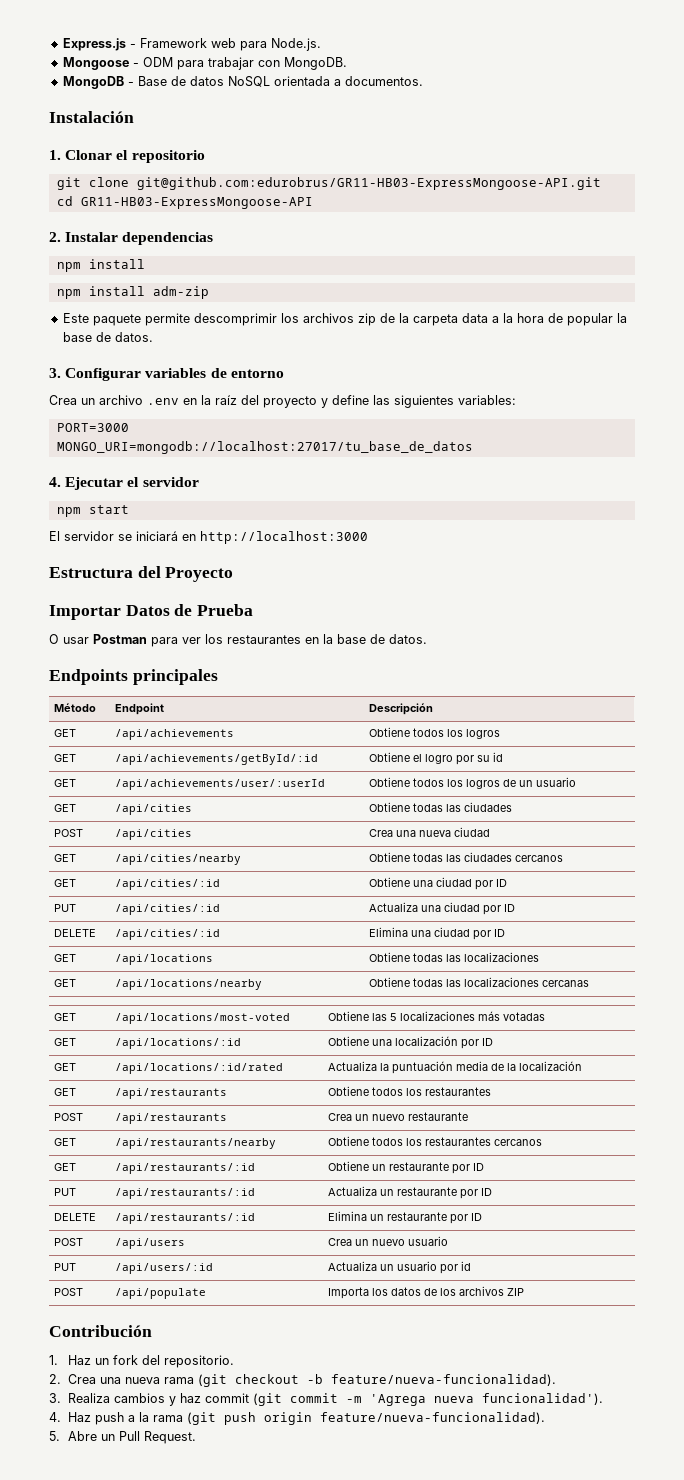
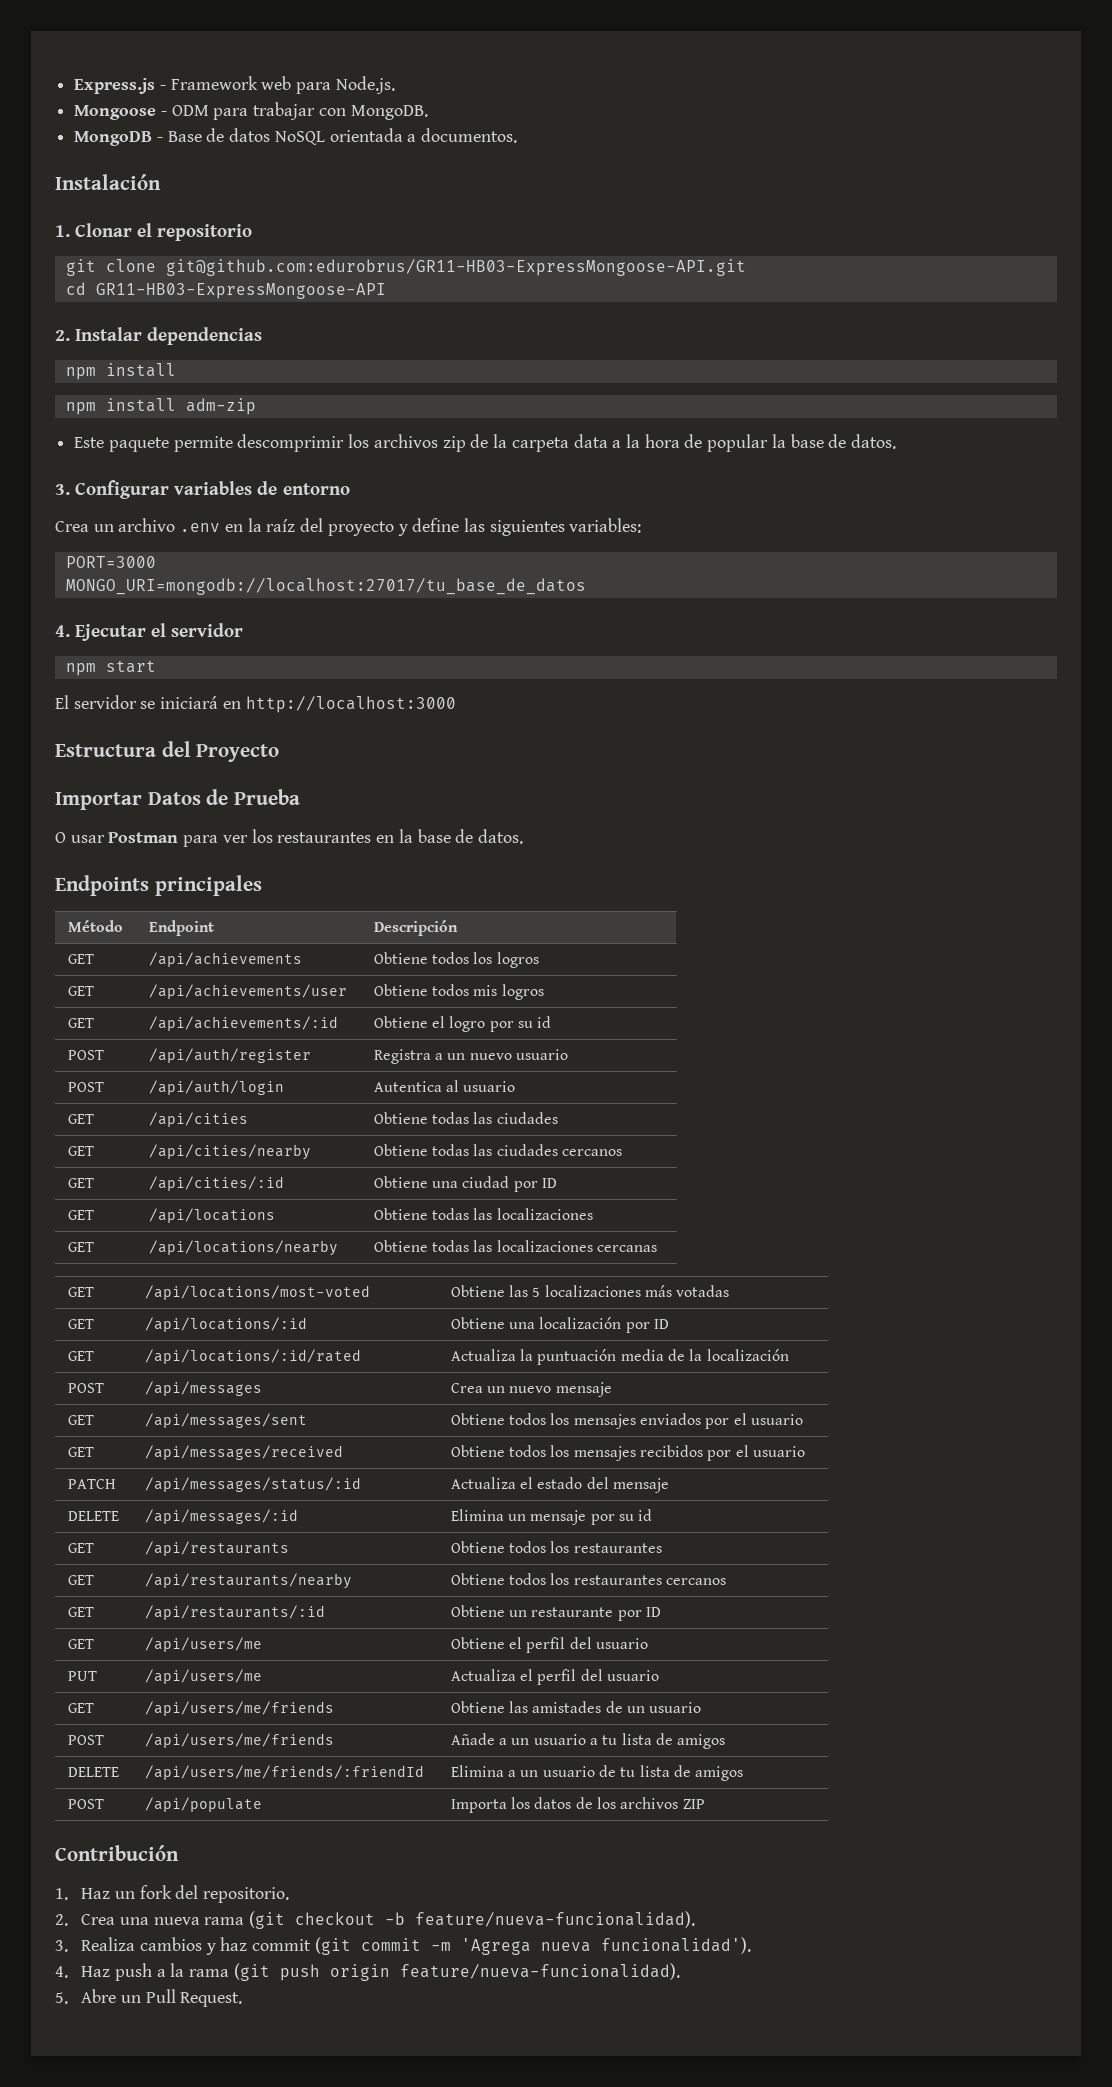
[115,754,319,765] /api/achievements/getById/:id -> [148,984,347,999] [373,984,544,1000] [67,1018,94,1028] [148,1016,338,1031] /api/achievements/user | Obtiene todos mis logros // GET | /api/achievements/:id
[54,779,77,787] [115,779,326,790] [369,777,534,789] GET | /api/achievements/user/:userId | Obtiene todos los logros de un -> [67,1050,104,1060] [148,1048,311,1063] [373,1049,569,1064] [67,1082,104,1092] [148,1080,284,1095] [373,1080,460,1092] POST | /api/auth/register | Registra a un nuevo usuario // POST | /api/auth/login | Autentica al
[54,829,84,837] [115,829,193,840] [369,827,491,837] // POST | /api/cities | Crea una nueva ciudad -> (558, 1118) none
[54,904,77,912] [115,904,221,915] [369,902,516,915] [54,929,97,937] [115,929,221,940] [369,927,506,940] // PUT | /api/cities/:id | Actualiza una ciudad por ID // DELETE | /api/cities/:id | Elimina una ciudad por ID -> (558, 1183) none
(583, 1066) none -> [67,1383,104,1393] [144,1381,262,1396] [450,1382,612,1397] [67,1415,94,1425] [144,1413,307,1428] [450,1413,804,1429] [67,1447,94,1457] [144,1445,343,1460] [450,1445,806,1461] [67,1479,116,1489] [144,1477,361,1492] [450,1477,670,1493] [67,1511,119,1521] [144,1509,298,1524] [450,1509,653,1525] // POST | /api/messages | Crea un nuevo mensaje // GET | /api/messages/sent | Obtiene todos los mensajes enviados por el usuario // GET | /api/messages/received | Obtiene todos los mensajes recibidos por el usuario // PATCH | /api/messages/status/:id | Actualiza el estado del mensaje // DELETE | /api/messages/:id | Elimina un mensaje por su id
[54,1113,84,1121] [115,1113,228,1124] [328,1112,469,1121] // POST | /api/restaurants | Crea un nuevo restaurante -> (662, 1548) none
[54,1188,77,1196] [115,1188,256,1199] [328,1186,493,1199] [54,1213,97,1221] [115,1213,256,1224] [328,1211,483,1224] [54,1238,84,1246] [115,1238,186,1249] [328,1238,406,1246] PUT | /api/restaurants/:id | Actualiza un restaurante por ID // DELETE | /api/restaurants/:id | Elimina un restaurante por ID // POST | /api/users | Crea un nuevo -> [67,1639,94,1649] [144,1637,262,1652] [450,1637,592,1653] GET | /api/users/me | Obtiene el perfil del
[115,1263,214,1274] [328,1261,472,1274] /api/users/:id | Actualiza un usuario por id -> [144,1669,262,1684] [450,1669,660,1685] [67,1703,94,1713] [144,1701,334,1716] [450,1701,702,1713] [67,1735,104,1745] [144,1733,334,1748] [450,1733,726,1749] [67,1767,119,1777] [144,1765,424,1780] [450,1765,744,1781] /api/users/me | Actualiza el perfil del usuario // GET | /api/users/me/friends | Obtiene las amistades de un usuario // POST | /api/users/me/friends | Añade a un usuario a tu lista de amigos // DELETE | /api/users/me/friends/:friendId | Elimina a un usuario de tu lista de amigos

